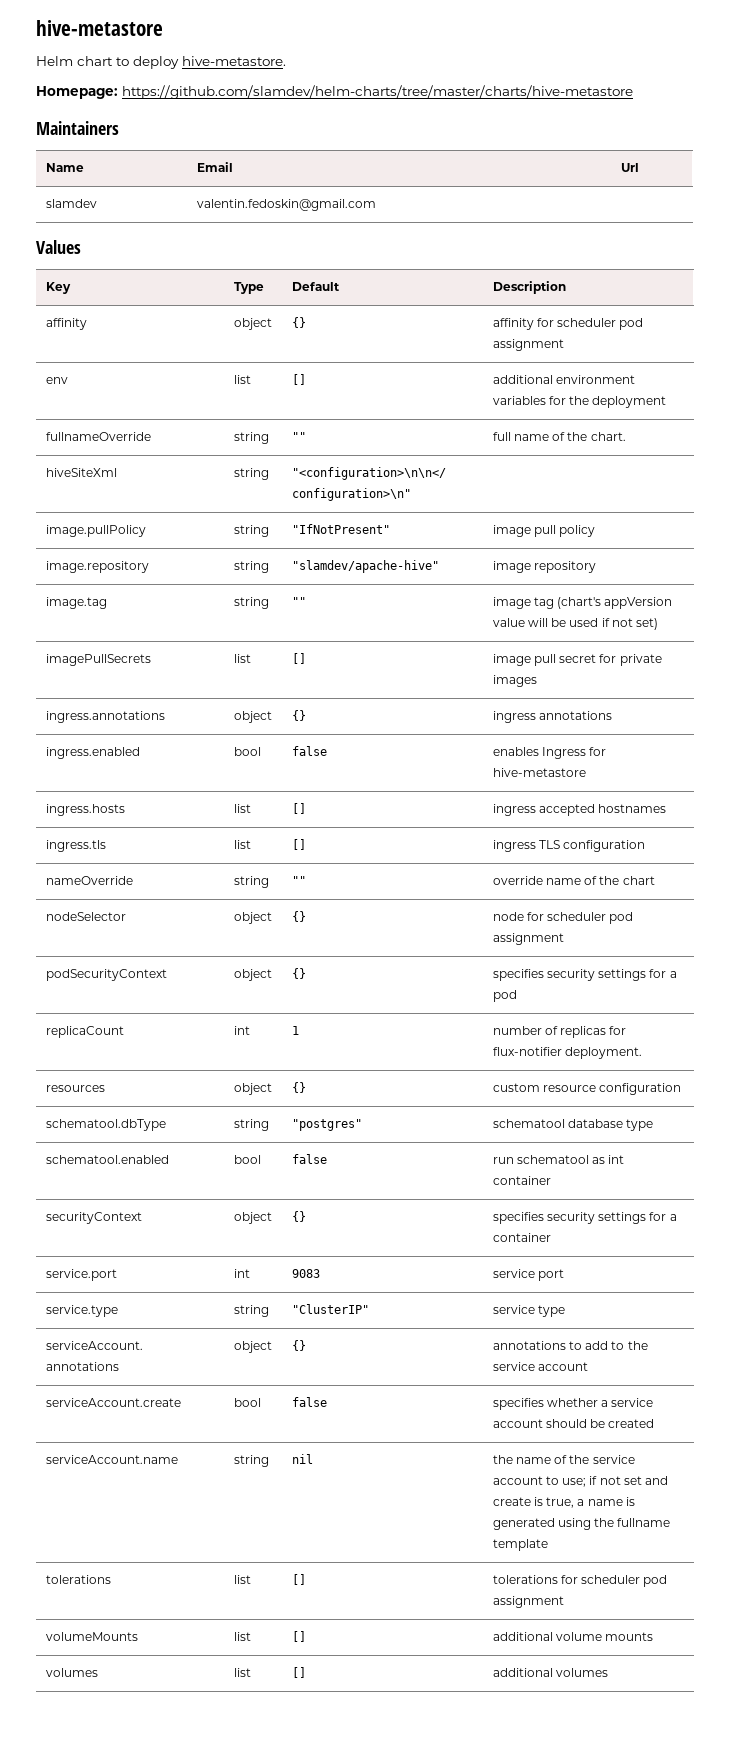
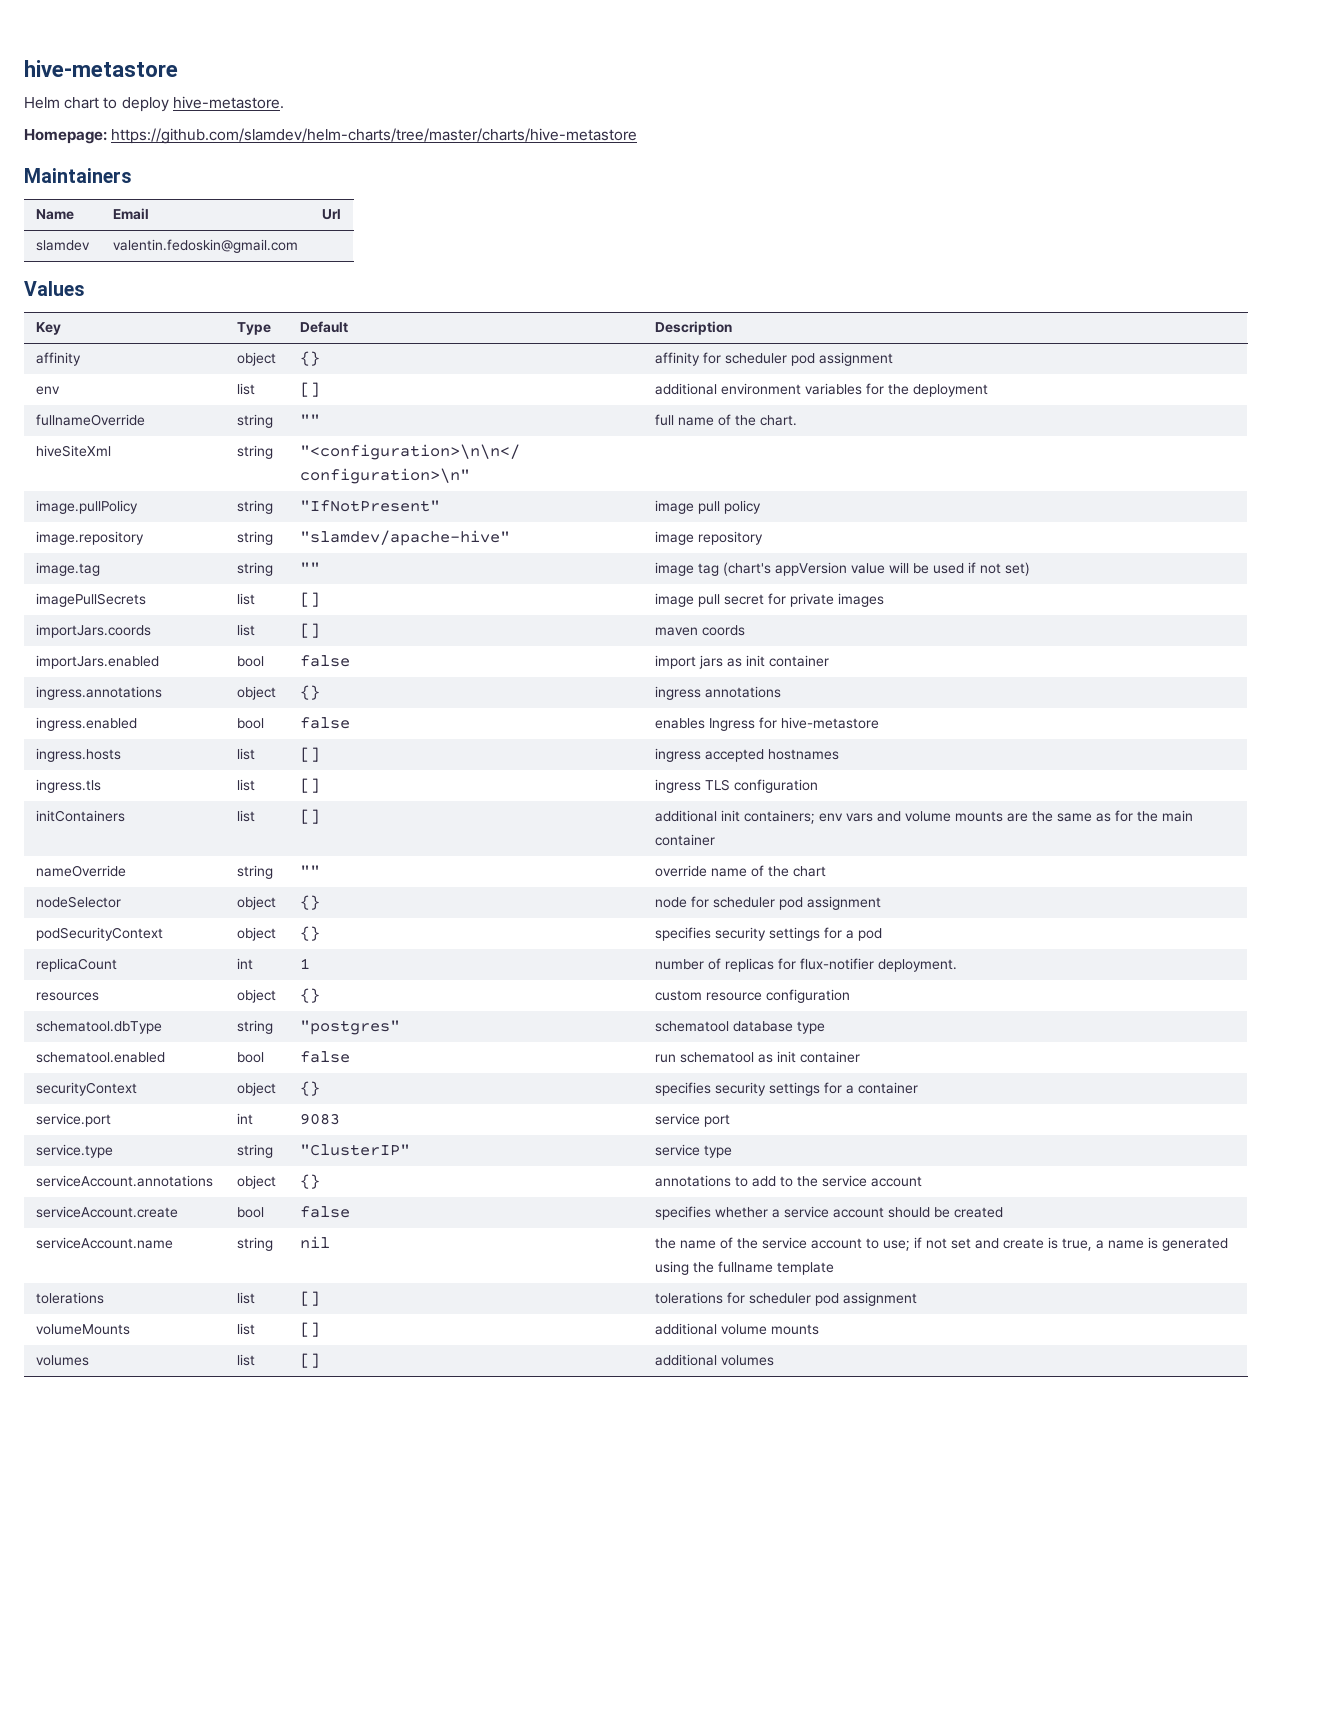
(537, 681) none -> [35,624,151,638] [236,624,255,636] [299,623,320,638] [654,625,745,636] [35,655,159,669] [236,656,264,667] [299,655,350,667] [654,655,829,669] // importJars.coords | list | [] | maven coords // importJars.enabled | bool | false | import jars as init container
(646, 846) none -> [35,810,125,822] [236,810,255,822] [299,809,320,824] [654,810,1193,824] [654,834,715,846] // initContainers | list | [] | additional init containers; env vars and volume mounts are the same as for the main container
[608,1155,625,1164] int -> [776,1051,796,1063] init

